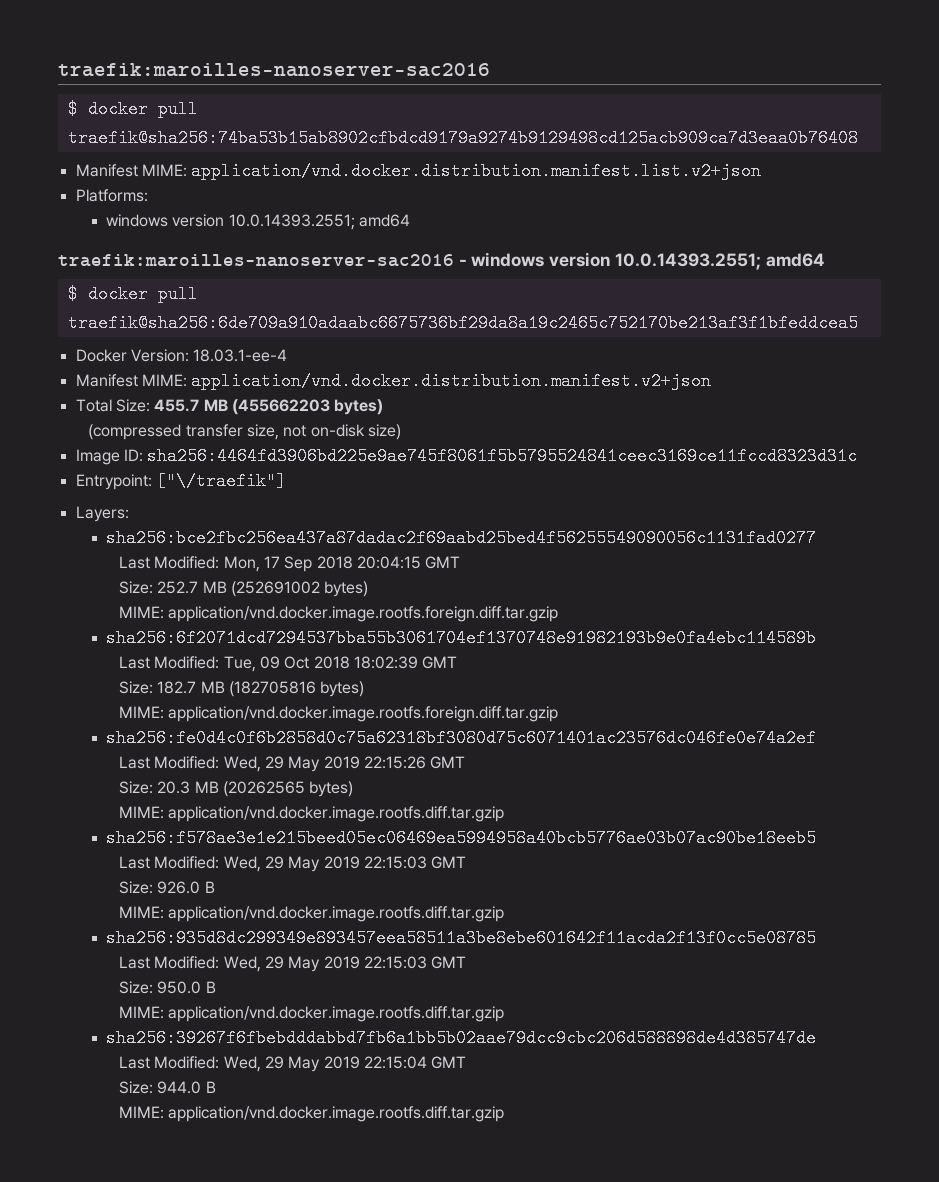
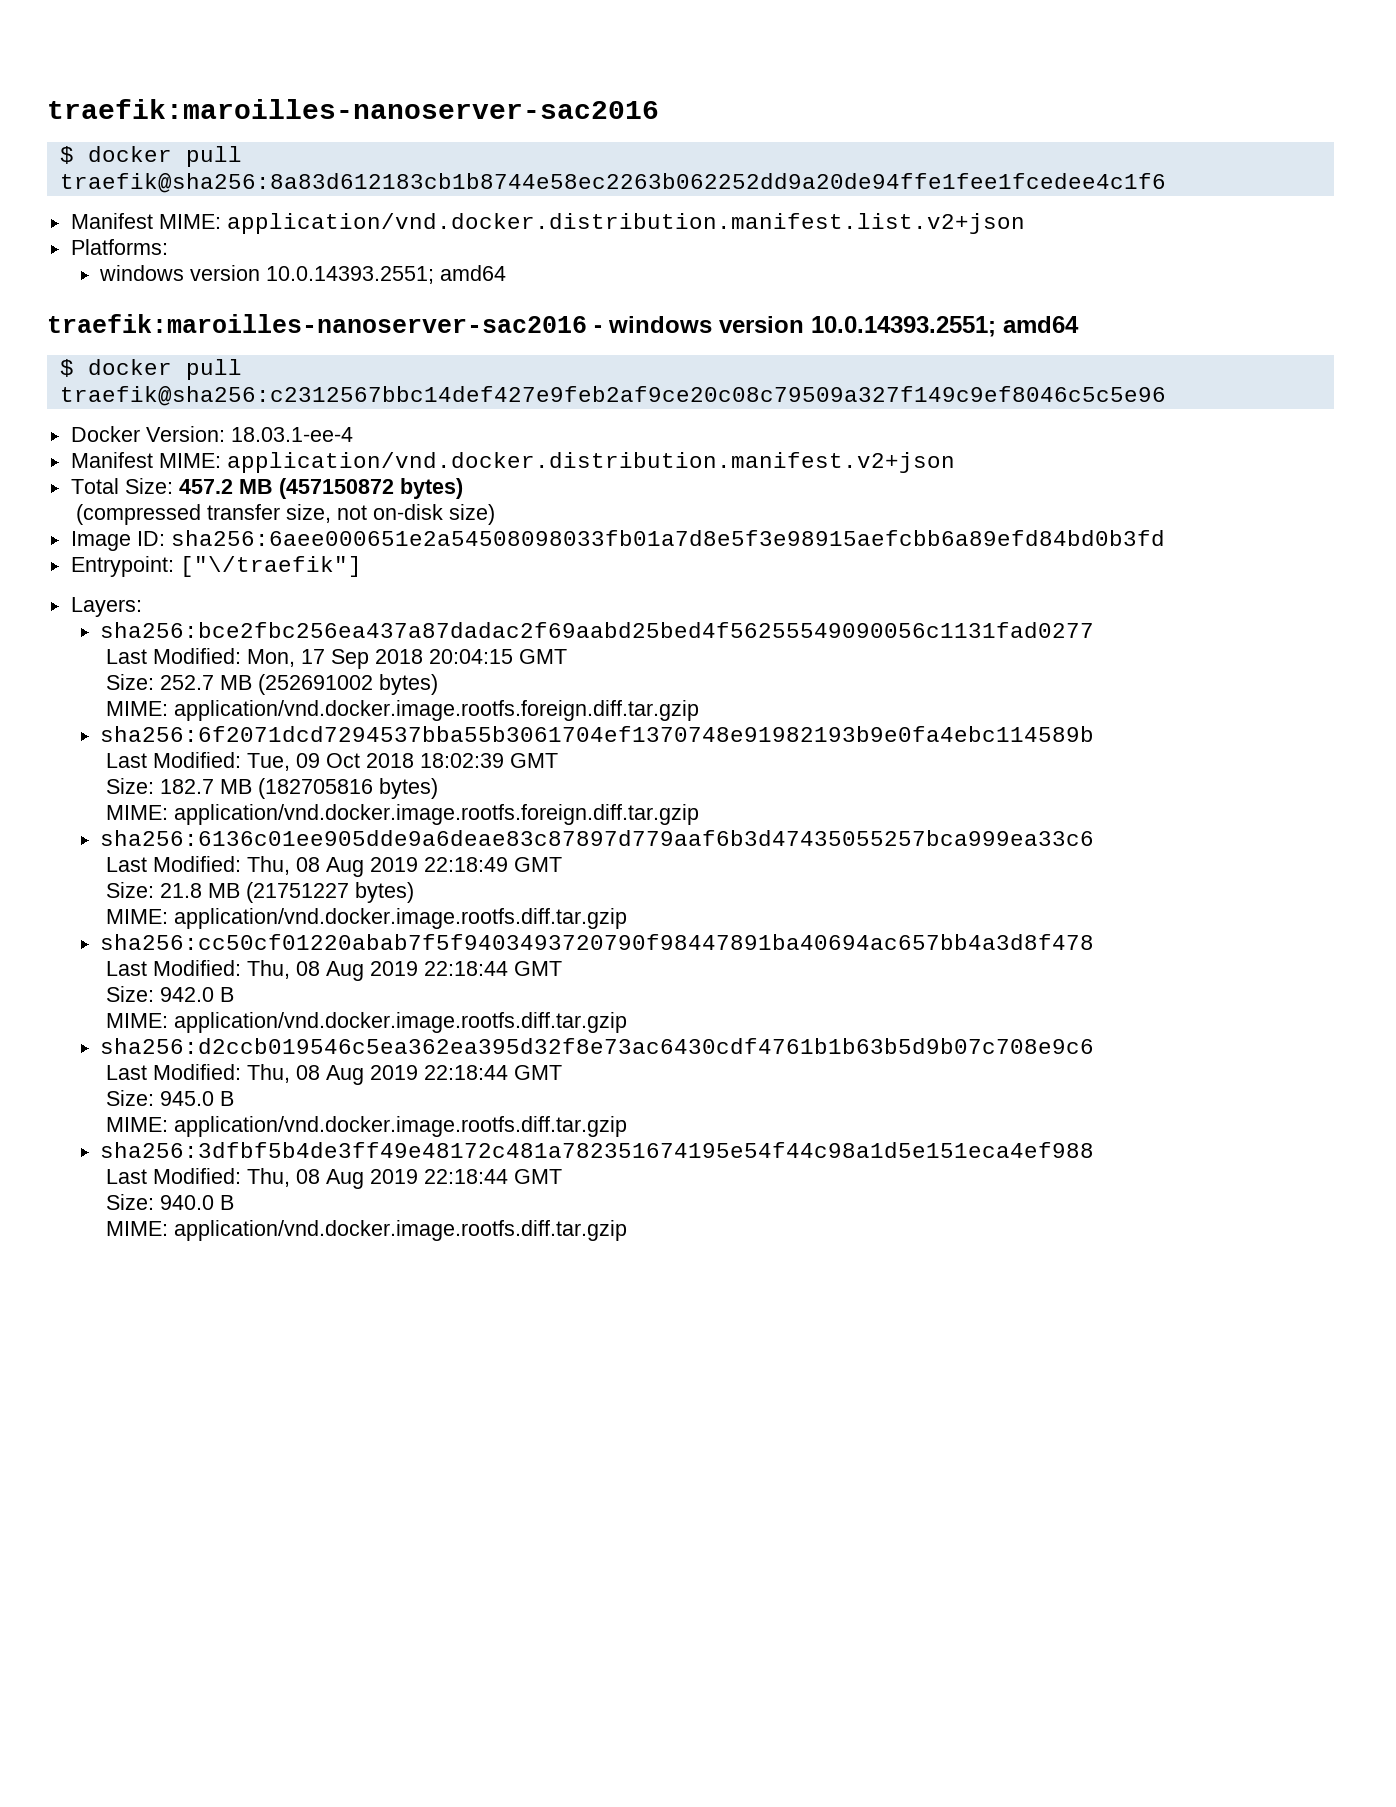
[67,129,858,147] traefik@sha256:74ba53b15ab8902cfbdcd9179a9274b9129498cd125acb909ca7d3eaa0b76408 -> [59,173,1166,193] traefik@sha256:8a83d612183cb1b8744e58ec2263b062252dd9a20de94ffe1fee1fcedee4c1f6
[67,314,858,332] traefik@sha256:6de709a910adaabc6675736bf29da8a19c2465c752170be213af3f1bfeddcea5 -> [59,386,1166,406] traefik@sha256:c2312567bbc14def427e9feb2af9ce20c08c79509a327f149c9ef8046c5c5e96
[154,399,330,415] 455.7 MB (455662203 -> [178,478,394,499] 457.2 MB (457150872
[147,447,858,465] sha256:4464fd3906bd225e9ae745f8061f5b5795524841ceec3169ce11fccd8323d31c -> [170,530,1165,546] sha256:6aee000651e2a54508098033fb01a7d8e5f3e98915aefcbb6a89efd84bd0b3fd
[106,729,817,747] [118,756,466,772] [118,781,305,797] sha256:fe0d4c0f6b2858d0c75a62318bf3080d75c6071401ac23576dc046fe0e74a2ef // Last Modified: Wed, 29 May 2019 22:15:26 GMT // Size: 20.3 MB (20262565 -> [99,830,1094,846] [105,856,562,877] [105,882,349,903] sha256:6136c01ee905dde9a6deae83c87897d779aaf6b3d47435055257bca999ea33c6 // Last Modified: Thu, 08 Aug 2019 22:18:49 GMT // Size: 21.8 MB (21751227
[106,829,817,847] [118,856,467,872] [118,881,215,894] [118,906,505,922] [106,929,817,947] [118,956,467,972] [118,981,216,994] [118,1006,505,1022] [106,1029,817,1047] [118,1056,467,1072] [118,1081,202,1094] sha256:f578ae3e1e215beed05ec06469ea5994958a40bcb5776ae03b07ac90be18eeb5 // Last Modified: Wed, 29 May 2019 22:15:03 GMT // Size: 926.0 B // MIME: application/vnd.docker.image.rootfs.diff.tar.gzip // sha256:935d8dc299349e893457eea58511a3be8ebe601642f11acda2f13f0cc5e08785 // Last Modified: Wed, 29 May 2019 22:15:03 GMT // Size: 950.0 B // MIME: application/vnd.docker.image.rootfs.diff.tar.gzip // sha256:39267f6fbebdddabbd7fb6a1bb5b02aae79dcc9cbc206d588898de4d385747de // Last Modified: Wed, 29 May 2019 22:15:04 GMT // Size: 944.0 -> [99,934,1094,950] [105,960,562,981] [105,986,234,1002] [105,1012,627,1033] [99,1038,1094,1054] [105,1064,562,1085] [105,1090,234,1106] [105,1116,627,1137] [99,1142,1094,1158] [105,1168,562,1189] [105,1194,214,1210] sha256:cc50cf01220abab7f5f9403493720790f98447891ba40694ac657bb4a3d8f478 // Last Modified: Thu, 08 Aug 2019 22:18:44 GMT // Size: 942.0 B // MIME: application/vnd.docker.image.rootfs.diff.tar.gzip // sha256:d2ccb019546c5ea362ea395d32f8e73ac6430cdf4761b1b63b5d9b07c708e9c6 // Last Modified: Thu, 08 Aug 2019 22:18:44 GMT // Size: 945.0 B // MIME: application/vnd.docker.image.rootfs.diff.tar.gzip // sha256:3dfbf5b4de3ff49e48172c481a782351674195e54f44c98a1d5e151eca4ef988 // Last Modified: Thu, 08 Aug 2019 22:18:44 GMT // Size: 940.0

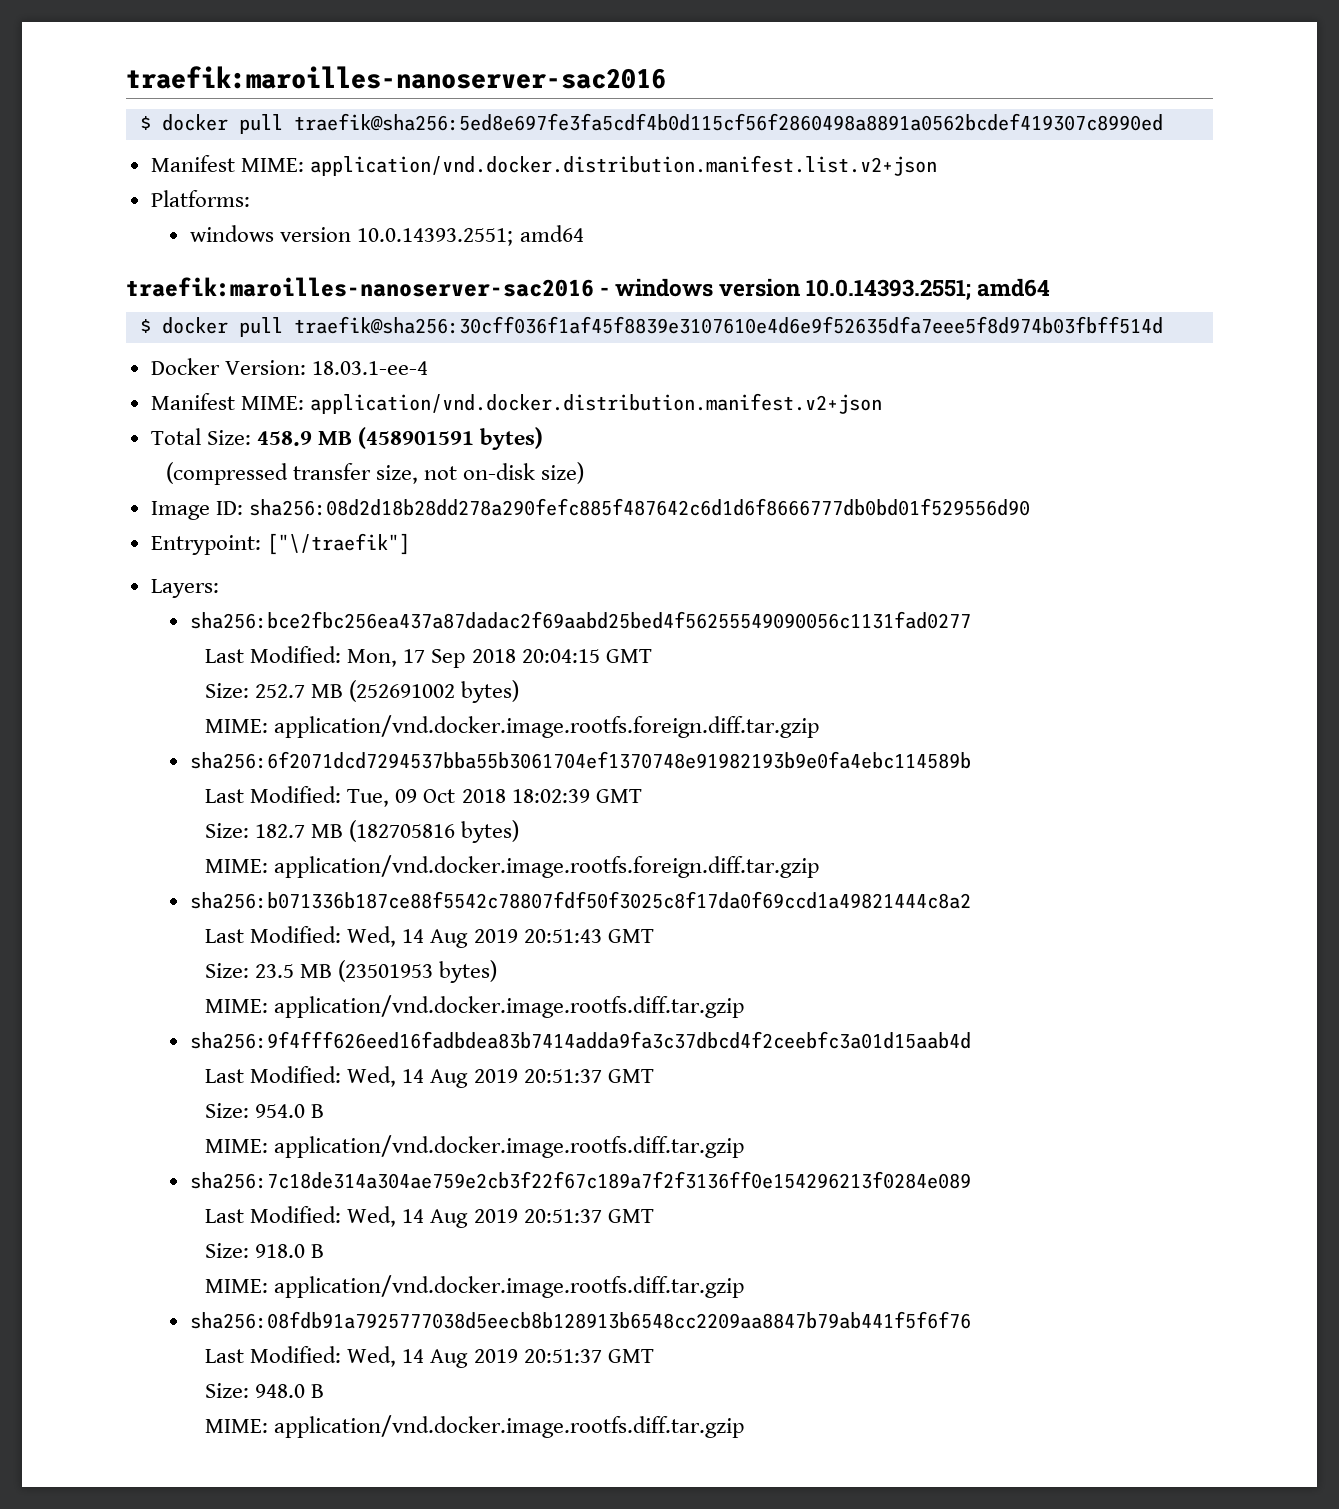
[59,173,1166,193] traefik@sha256:8a83d612183cb1b8744e58ec2263b062252dd9a20de94ffe1fee1fcedee4c1f6 -> [293,113,1163,131] traefik@sha256:5ed8e697fe3fa5cdf4b0d115cf56f2860498a8891a0562bcdef419307c8990ed
[59,386,1166,406] traefik@sha256:c2312567bbc14def427e9feb2af9ce20c08c79509a327f149c9ef8046c5c5e96 -> [293,316,1163,334] traefik@sha256:30cff036f1af45f8839e3107610e4d6e9f52635dfa7eee5f8d974b03fbff514d
[178,478,394,499] 457.2 MB (457150872 -> [256,427,475,449] 458.9 MB (458901591
[170,530,1165,546] sha256:6aee000651e2a54508098033fb01a7d8e5f3e98915aefcbb6a89efd84bd0b3fd -> [248,498,1030,516] sha256:08d2d18b28dd278a290fefc885f487642c6d1d6f8666777db0bd01f529556d90
[99,830,1094,846] [105,856,562,877] [105,882,349,903] sha256:6136c01ee905dde9a6deae83c87897d779aaf6b3d47435055257bca999ea33c6 // Last Modified: Thu, 08 Aug 2019 22:18:49 GMT // Size: 21.8 MB (21751227 -> [190,891,972,909] [205,926,654,948] [205,960,434,982] sha256:b071336b187ce88f5542c78807fdf50f3025c8f17da0f69ccd1a49821444c8a2 // Last Modified: Wed, 14 Aug 2019 20:51:43 GMT // Size: 23.5 MB (23501953
[99,934,1094,950] [105,960,562,981] [105,986,234,1002] [105,1012,627,1033] [99,1038,1094,1054] [105,1064,562,1085] [105,1090,234,1106] [105,1116,627,1137] [99,1142,1094,1158] [105,1168,562,1189] [105,1194,214,1210] sha256:cc50cf01220abab7f5f9403493720790f98447891ba40694ac657bb4a3d8f478 // Last Modified: Thu, 08 Aug 2019 22:18:44 GMT // Size: 942.0 B // MIME: application/vnd.docker.image.rootfs.diff.tar.gzip // sha256:d2ccb019546c5ea362ea395d32f8e73ac6430cdf4761b1b63b5d9b07c708e9c6 // Last Modified: Thu, 08 Aug 2019 22:18:44 GMT // Size: 945.0 B // MIME: application/vnd.docker.image.rootfs.diff.tar.gzip // sha256:3dfbf5b4de3ff49e48172c481a782351674195e54f44c98a1d5e151eca4ef988 // Last Modified: Thu, 08 Aug 2019 22:18:44 GMT // Size: 940.0 -> [190,1031,972,1049] [205,1066,654,1088] [205,1103,325,1118] [205,1135,745,1158] [190,1171,972,1189] [205,1206,654,1228] [205,1243,325,1258] [205,1275,745,1298] [190,1311,972,1329] [205,1346,654,1368] [205,1383,306,1398] sha256:9f4fff626eed16fadbdea83b7414adda9fa3c37dbcd4f2ceebfc3a01d15aab4d // Last Modified: Wed, 14 Aug 2019 20:51:37 GMT // Size: 954.0 B // MIME: application/vnd.docker.image.rootfs.diff.tar.gzip // sha256:7c18de314a304ae759e2cb3f22f67c189a7f2f3136ff0e154296213f0284e089 // Last Modified: Wed, 14 Aug 2019 20:51:37 GMT // Size: 918.0 B // MIME: application/vnd.docker.image.rootfs.diff.tar.gzip // sha256:08fdb91a7925777038d5eecb8b128913b6548cc2209aa8847b79ab441f5f6f76 // Last Modified: Wed, 14 Aug 2019 20:51:37 GMT // Size: 948.0

